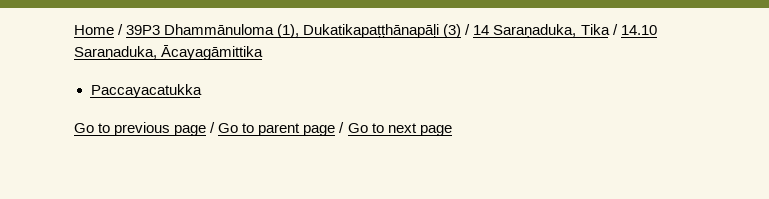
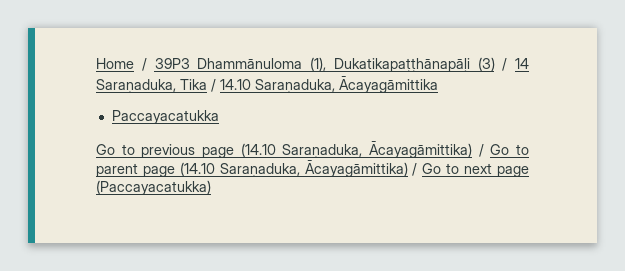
(207, 130) none -> [240,141,472,158] (14.10 Saraṇaduka, Ācayagāmittika)
(336, 130) none -> [179,160,408,177] (14.10 Saraṇaduka, Ācayagāmittika)
(452, 130) none -> [96,180,211,195] (Paccayacatukka)

